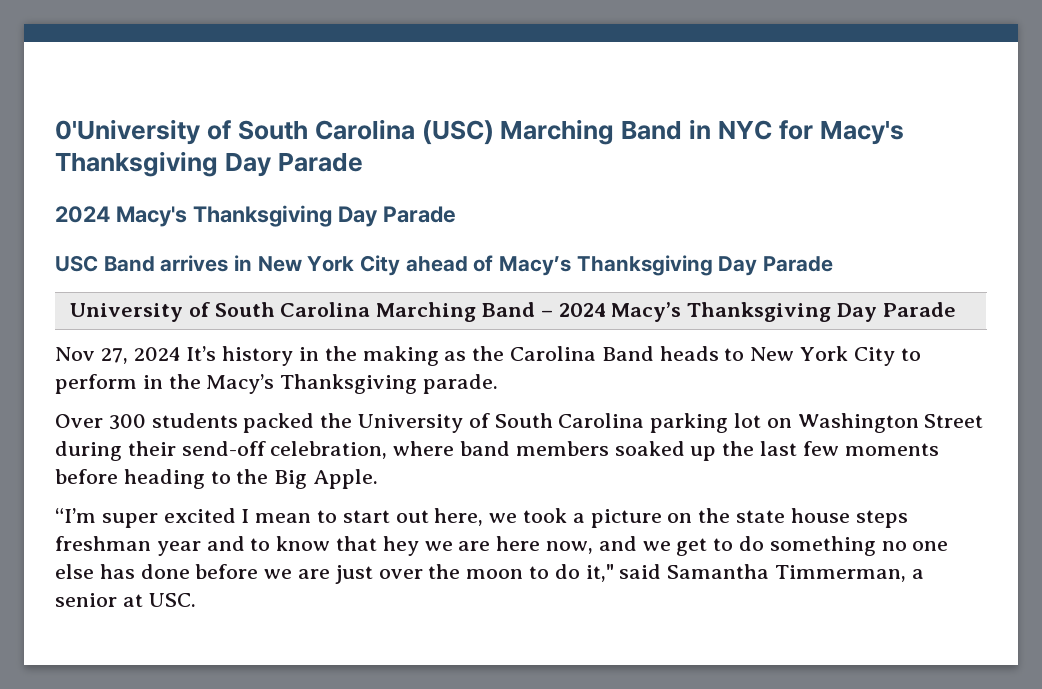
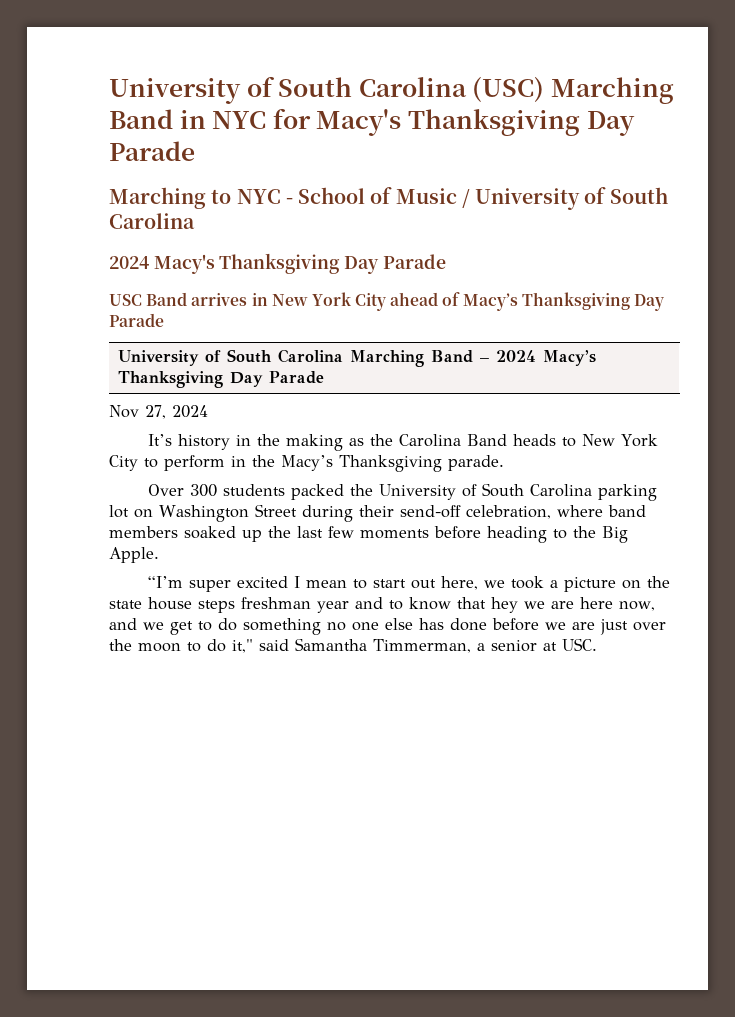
[55,119,200,145] 0'University -> [109,78,241,104] University
(363, 162) none -> [109,187,668,210] [109,213,195,229] // Marching to NYC - School of Music / University of South Carolina
(181, 354) none -> (208, 411) //

